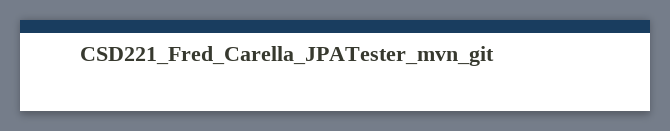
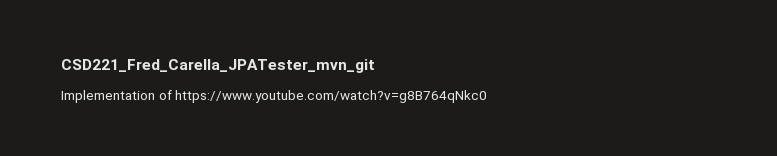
(494, 56) none -> [61,90,488,103] // Implementation of https://www.youtube.com/watch?v=g8B764qNkc0

